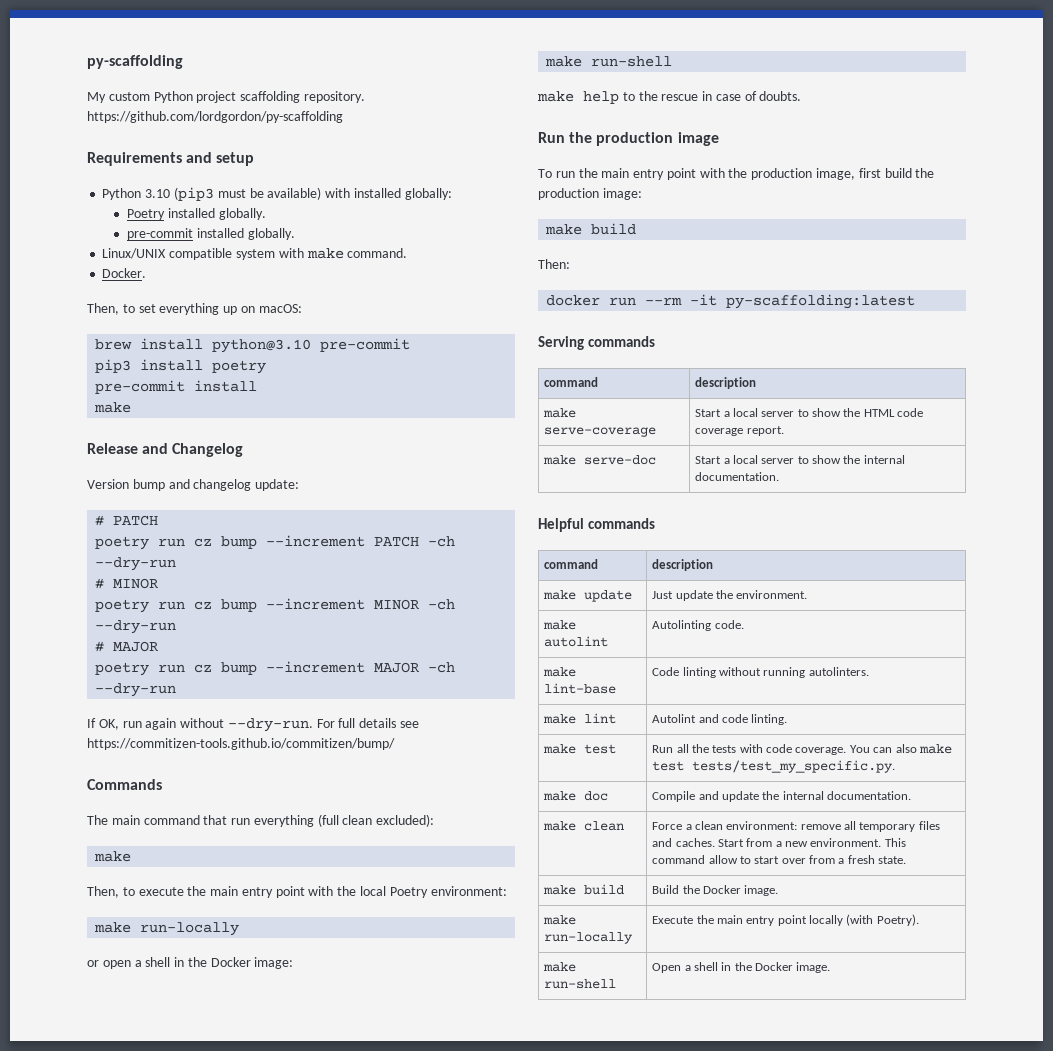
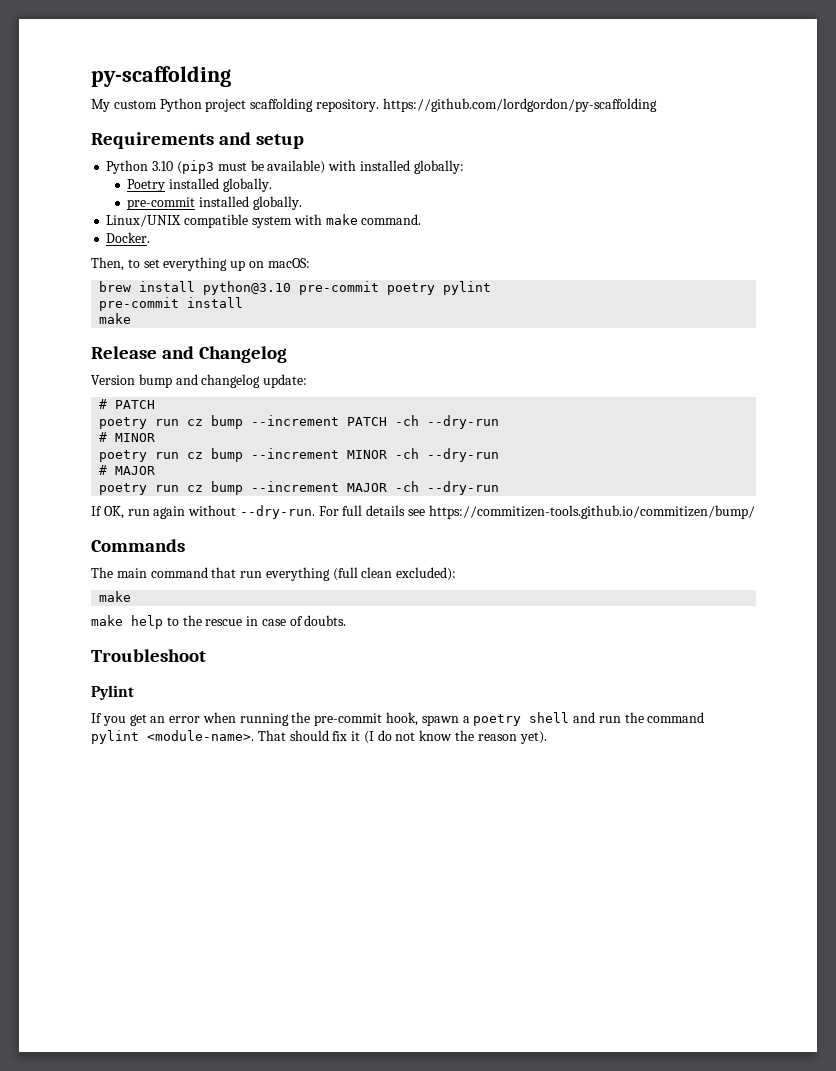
[95,359,267,374] // pip3 install poetry -> [387,281,492,295] poetry pylint
[87,886,507,898] [94,922,240,936] [87,957,294,969] [545,56,673,67] // Then, to execute the main entry point with the local Poetry environment: // make run-locally // or open a shell in the Docker image: // make run-shell -> (132, 596) none
[538,132,719,146] [538,168,935,180] [538,188,642,200] [545,223,637,235] [538,259,570,269] [546,294,916,309] [538,336,655,350] [544,377,599,387] [695,377,757,389] [543,408,577,418] [544,427,657,437] [695,408,924,417] [695,426,784,436] [543,455,657,465] [695,455,905,464] [695,472,780,481] [538,518,655,532] [544,559,599,569] [652,559,714,571] [543,590,633,602] [652,590,808,601] [543,620,577,630] [544,636,609,647] [652,620,744,631] [543,667,577,677] [544,683,617,694] [652,667,869,678] [543,713,617,724] [652,714,788,725] [543,744,617,754] [652,744,952,755] [652,760,896,773] [543,791,609,801] [652,791,912,802] [543,821,625,831] [652,821,940,832] [652,838,906,847] [652,855,907,864] [543,884,625,895] [652,885,779,896] [543,915,577,925] [544,932,634,944] [652,914,919,926] [543,962,577,972] [544,979,617,989] [652,962,831,973] Run the production image // To run the main entry point with the production image, first build the production image: // make build // Then: // docker run --rm -it py-scaffolding:latest // Serving commands // command | description // make serve-coverage | Start a local server to show the HTML code coverage report. // make serve-doc | Start a local server to show the internal documentation. // Helpful commands // command | description // make update | Just update the environment. // make autolint | Autolinting code. // make lint-base | Code linting without running autolinters. // make lint | Autolint and code linting. // make test | Run all the tests with code coverage. You can also make test tests/test_my_specific.py. // make doc | Compile and update the internal documentation. // make clean | Force a clean environment: remove all temporary files and caches. Start from a new environment. This command allow to start over from a fresh state. // make build | Build the Docker image. // make run-locally | Execute the main entry point locally (with Poetry). // make run-shell | Open a shell in the Docker image. -> [91,649,206,662] [91,685,134,700] [91,712,705,726] [91,730,547,744] Troubleshoot // Pylint // If you get an error when running the pre-commit hook, spawn a poetry shell and run the command pylint <module-name>. That should fix it (I do not know the reason yet).

